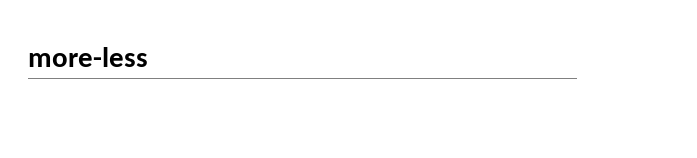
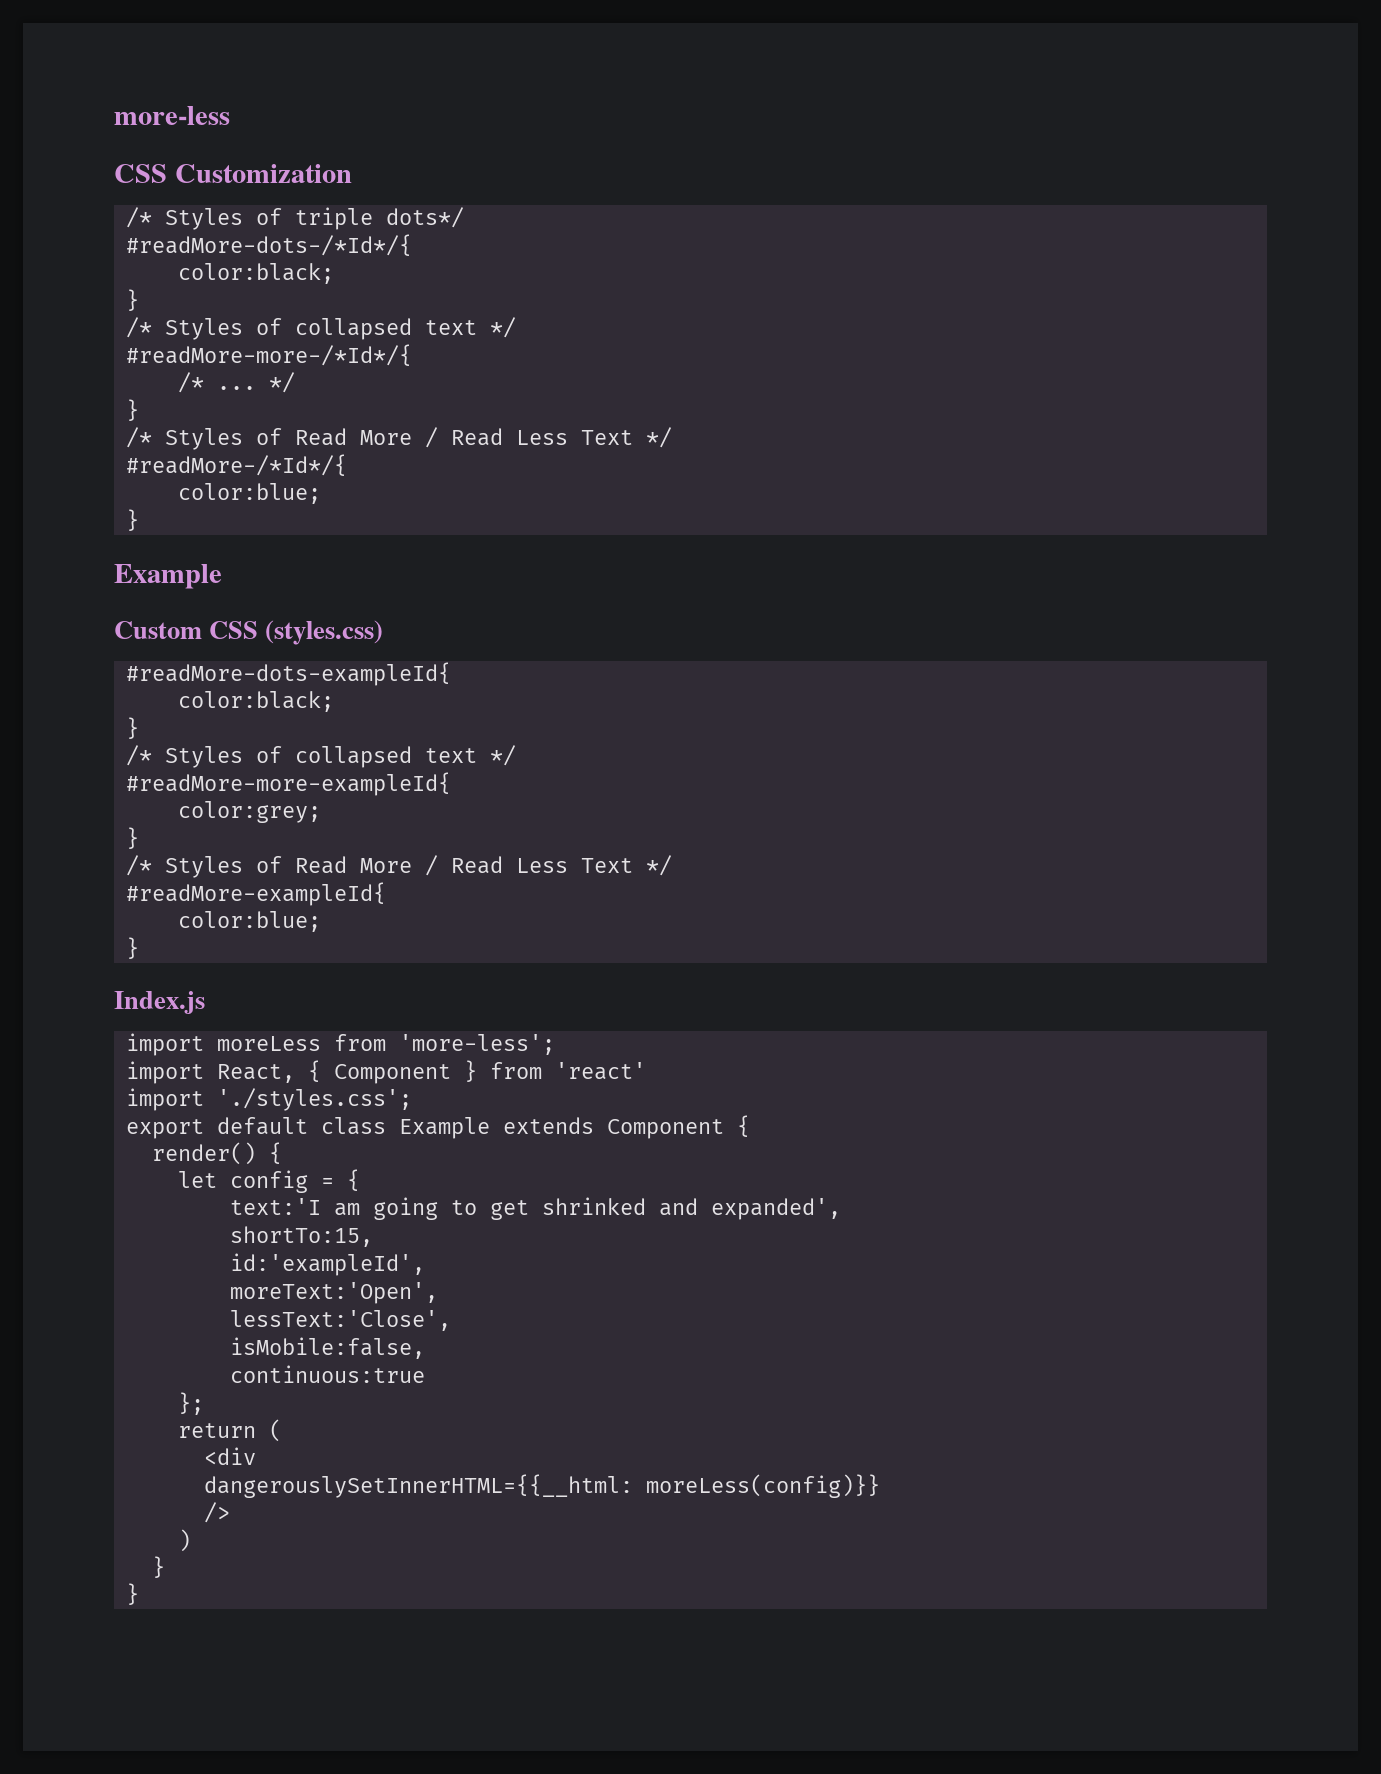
(148, 57) none -> [114,164,352,183] [126,207,465,230] [126,234,413,256] [178,263,335,284] [126,289,140,311] [126,317,517,340] [126,344,413,366] [178,372,296,393] [126,399,140,421] [126,427,673,450] [126,454,348,476] [178,483,322,504] [126,509,140,531] [114,564,222,589] [114,620,384,645] [126,662,452,686] [178,691,335,712] [126,717,140,739] [126,745,517,768] [126,772,452,796] [178,801,322,823] [126,827,140,849] [126,855,673,878] [126,882,387,906] [178,911,322,932] [126,937,140,959] [114,991,205,1014] [126,1033,556,1056] [126,1060,647,1084] [126,1088,413,1111] [126,1115,751,1139] [152,1142,283,1165] [178,1169,361,1193] [230,1197,842,1220] [230,1226,374,1247] [230,1253,426,1276] [230,1282,439,1304] [230,1310,452,1331] [230,1337,426,1359] [230,1365,426,1383] [178,1392,205,1415] [178,1419,283,1442] [204,1447,257,1465] [204,1474,881,1498] [204,1502,231,1523] [178,1529,192,1552] [152,1556,166,1578] [126,1583,140,1605] // CSS Customization // /* Styles of triple dots*/ // #readMore-dots-/*Id*/{ // color:black; // } // /* Styles of collapsed text */ // #readMore-more-/*Id*/{ // /* ... */ // } // /* Styles of Read More / Read Less Text */ // #readMore-/*Id*/{ // color:blue; // } // Example // Custom CSS (styles.css) // #readMore-dots-exampleId{ // color:black; // } // /* Styles of collapsed text */ // #readMore-more-exampleId{ // color:grey; // } // /* Styles of Read More / Read Less Text */ // #readMore-exampleId{ // color:blue; // } // Index.js // import moreLess from 'more-less'; // import React, { Component } from 'react' // import './styles.css'; // export default class Example extends Component { // render() { // let config = { // text:'I am going to get shrinked and expanded', // shortTo:15, // id:'exampleId', // moreText:'Open', // lessText:'Close', // isMobile:false, // continuous:true // }; // return ( // <div // dangerouslySetInnerHTML={{__html: moreLess(config)}} // /> // ) // } // }

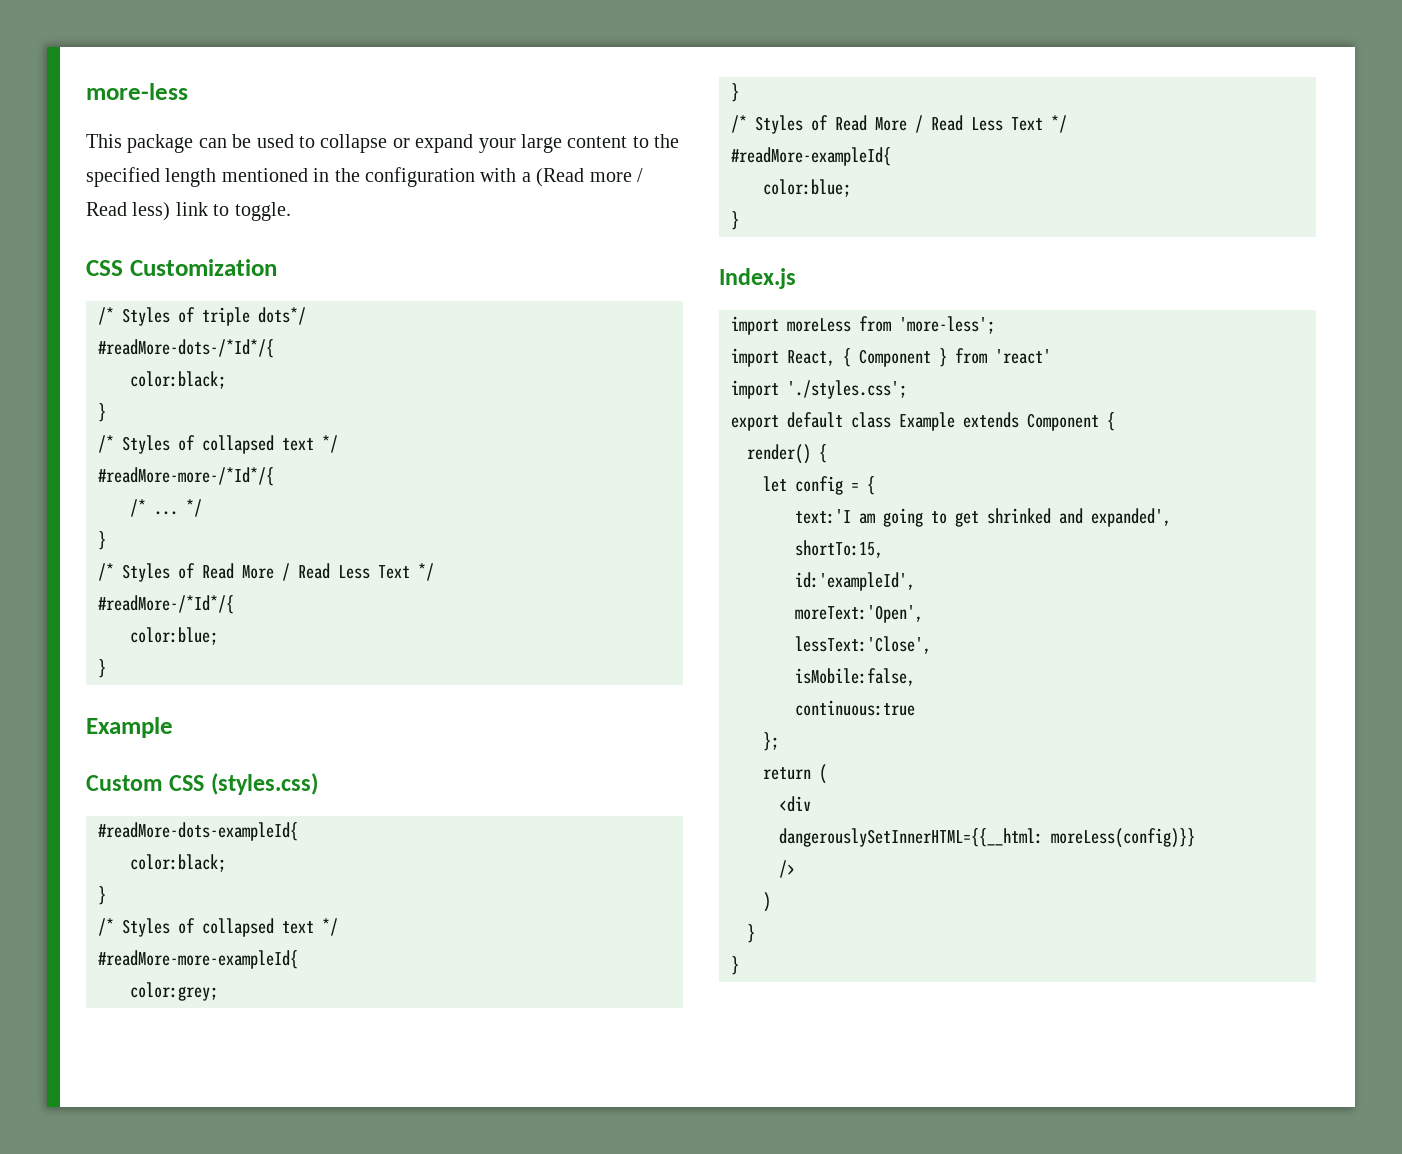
(230, 115) none -> [86,134,680,153] [86,167,643,187] [86,202,291,221] // This package can be used to collapse or expand your large content to the specified length mentioned in the configuration with a (Read more / Read less) link to toggle.

